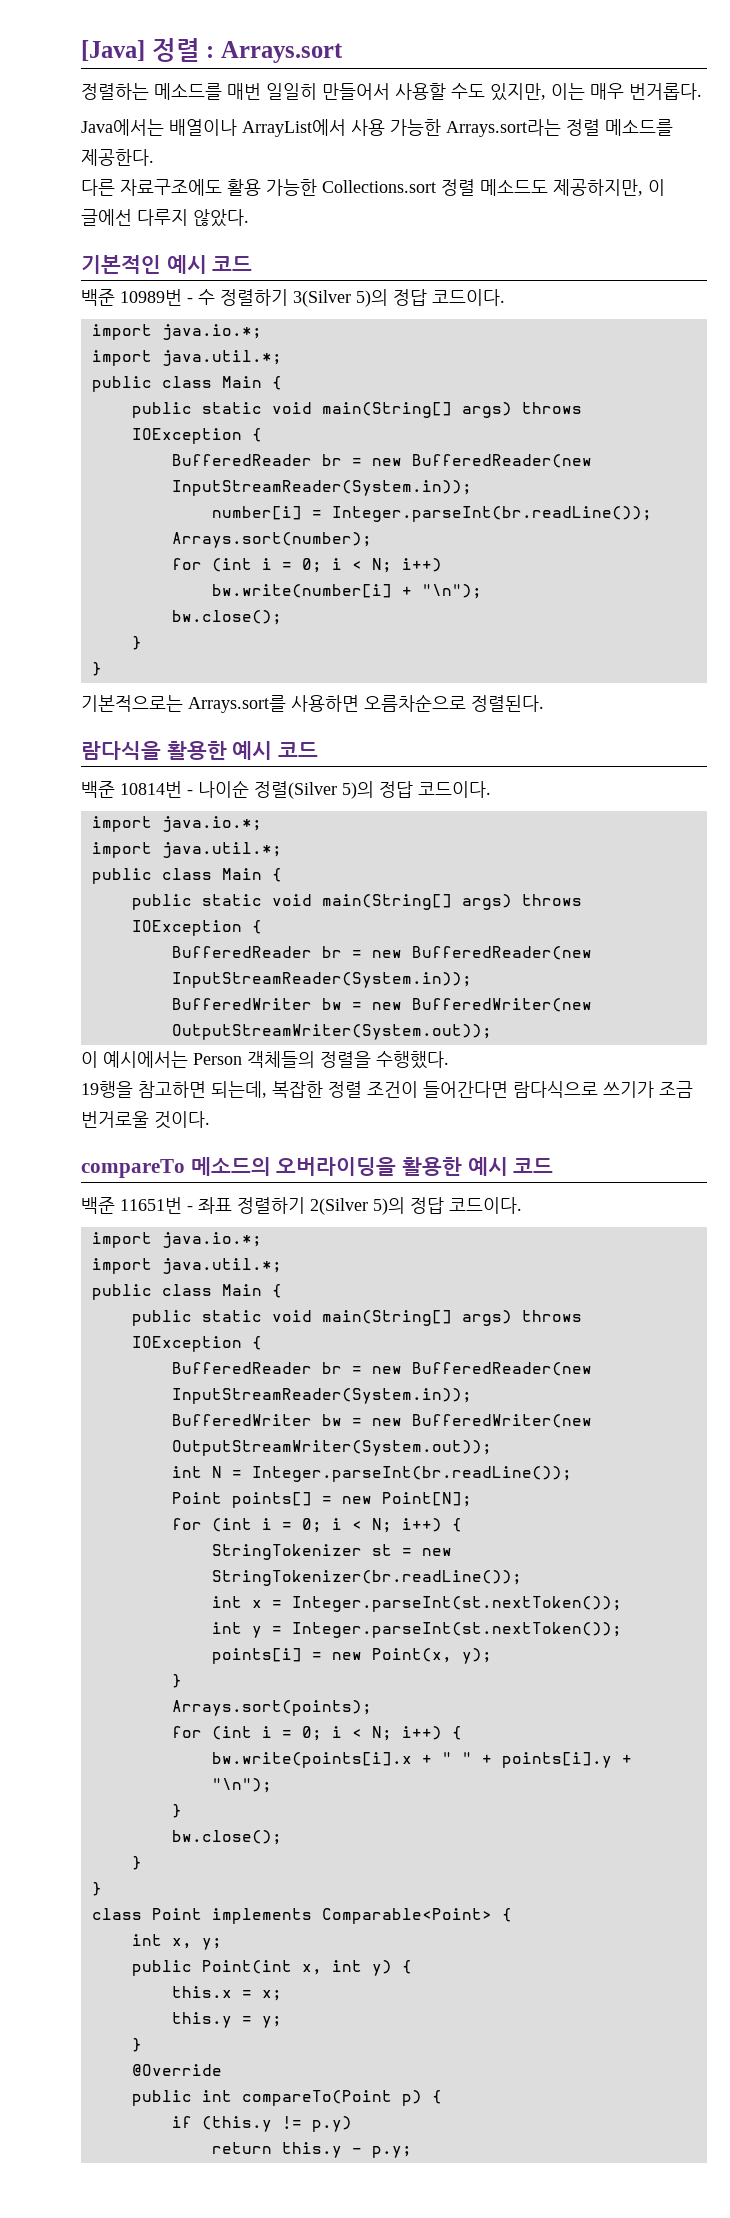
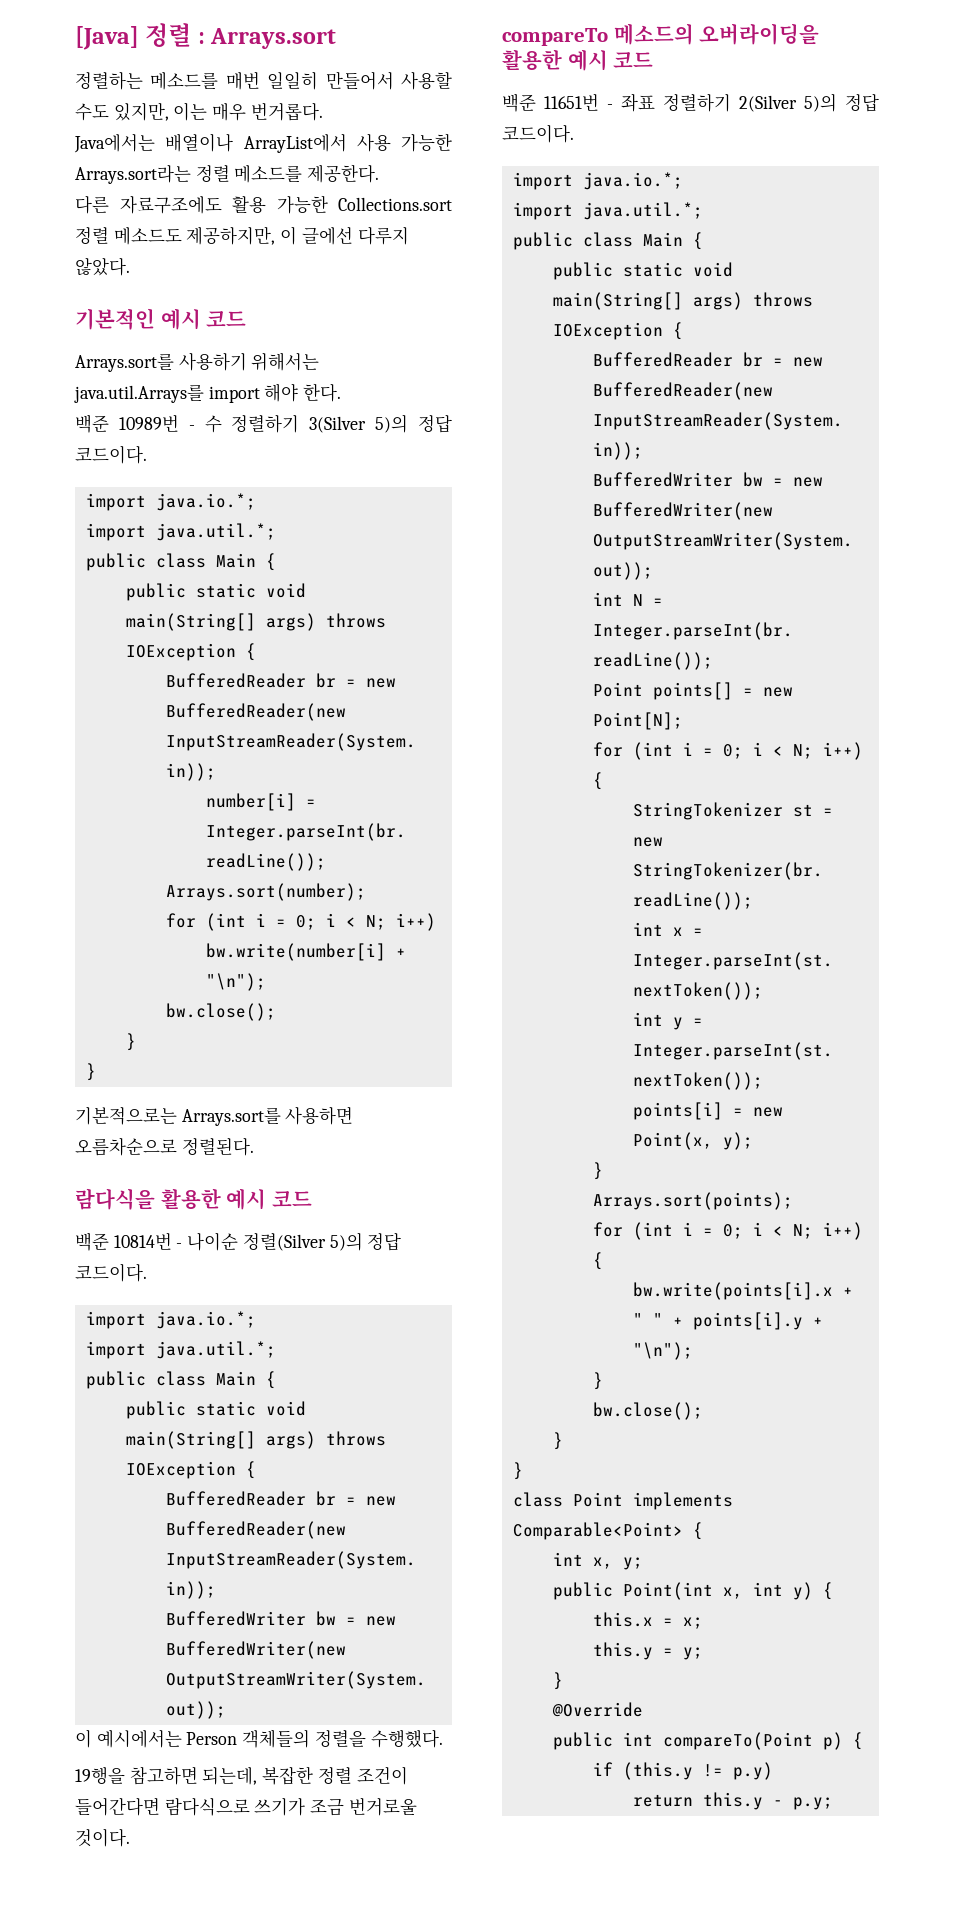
(253, 263) none -> [75,352,320,372] [74,383,342,403] // Arrays.sort를 사용하기 위해서는 java.util.Arrays를 import 해야 한다.

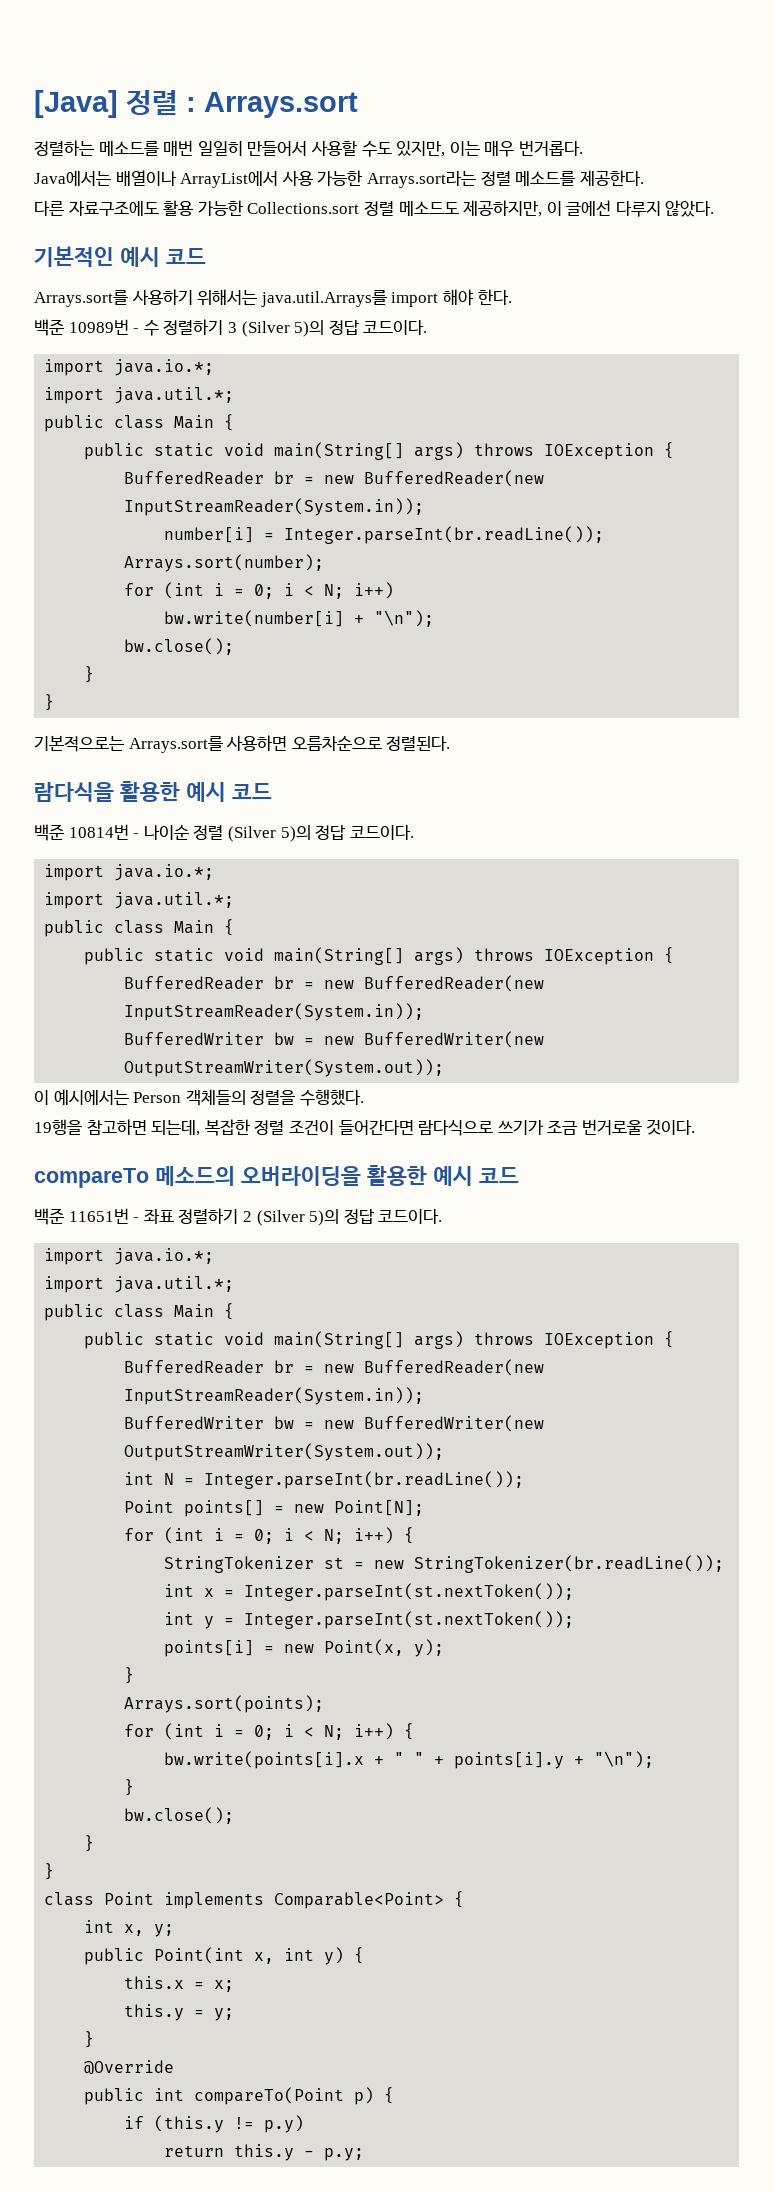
[309,416,367,433] 3(Silver -> [227,321,290,337] 3 (Silver
[242,1233,326,1251] 정렬(Silver -> [193,825,276,842] 정렬 (Silver
[739,95,797,112] 2(Silver -> [242,1210,305,1226] 2 (Silver

